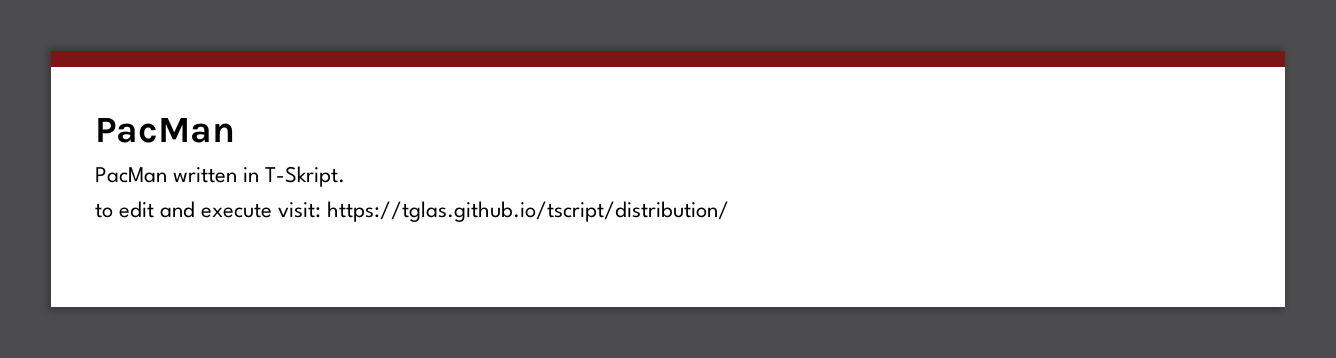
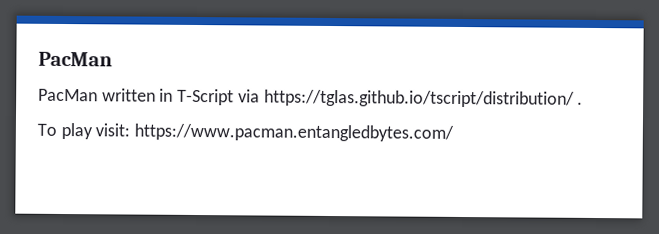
[265,166,346,187] [95,201,730,222] T-Skript. // to edit and execute visit: https://tglas.github.io/tscript/distribution/ -> [177,88,584,108] [37,122,455,142] T-Script via https://tglas.github.io/tscript/distribution/ . // To play visit: https://www.pacman.entangledbytes.com/

